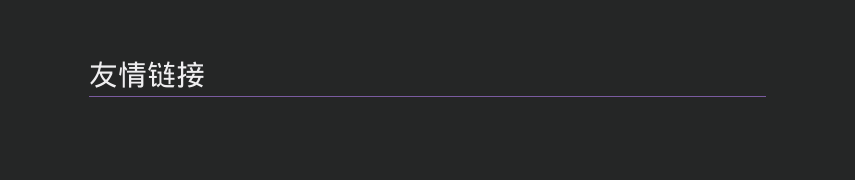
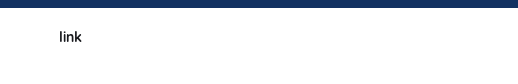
[89,61,205,88] 友情链接 -> [59,31,82,42] link

